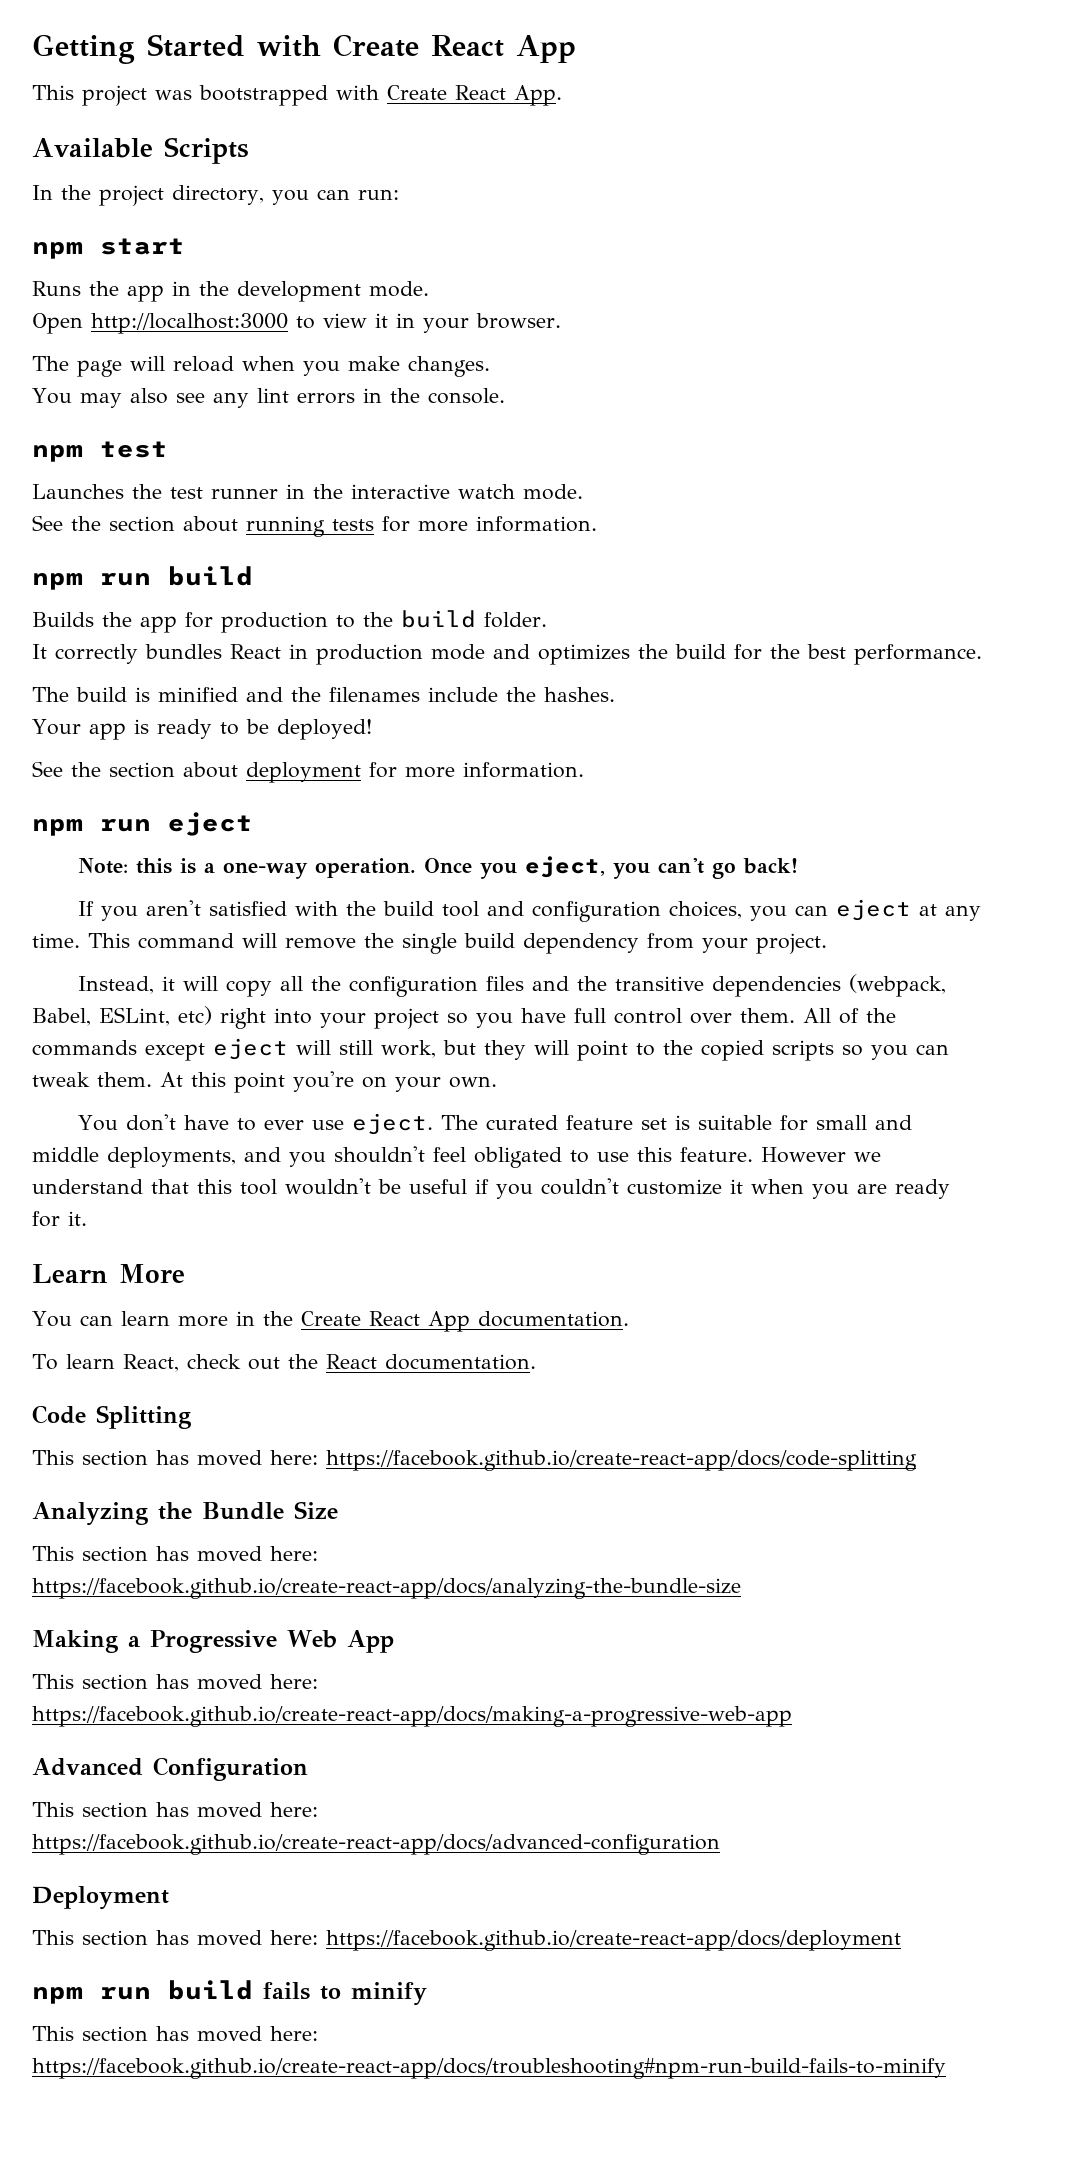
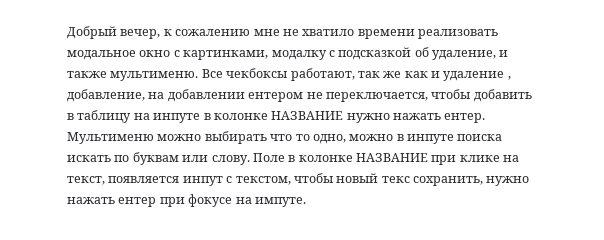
[32,34,576,64] [32,85,562,106] [32,137,249,164] [32,185,399,206] [32,238,185,259] [32,281,429,302] [32,313,561,334] [32,356,490,377] [32,388,505,408] [32,441,168,462] [32,484,583,500] [32,515,597,537] [32,566,253,590] [32,610,547,633] [32,644,982,665] [32,687,615,702] [32,719,372,740] [32,761,584,783] [32,812,253,836] [78,856,799,879] [78,899,982,922] [32,933,827,954] [78,974,947,997] [32,1006,896,1029] [32,1038,949,1061] [32,1071,497,1093] [78,1113,913,1135] [32,1146,881,1168] [32,1178,950,1199] [32,1211,87,1227] [32,1264,185,1283] [32,1311,629,1332] [32,1354,536,1372] [32,1405,191,1429] [32,1450,917,1471] [32,1501,338,1526] [32,1546,318,1562] [32,1578,741,1599] [32,1630,394,1653] [32,1674,318,1690] [32,1706,792,1727] [32,1757,308,1781] [32,1802,318,1818] [32,1834,720,1855] [32,1886,169,1910] [32,1930,901,1951] [32,1980,427,2006] [32,2026,318,2042] [32,2058,946,2079] Getting Started with Create React App // This project was bootstrapped with Create React App. // Available Scripts // In the project directory, you can run: // npm start // Runs the app in the development mode. // Open http://localhost:3000 to view it in your browser. // The page will reload when you make changes. // You may also see any lint errors in the console. // npm test // Launches the test runner in the interactive watch mode. // See the section about running tests for more information. // npm run build // Builds the app for production to the build folder. // It correctly bundles React in production mode and optimizes the build for the best performance. // The build is minified and the filenames include the hashes. // Your app is ready to be deployed! // See the section about deployment for more information. // npm run eject // Note: this is a one-way operation. Once you eject, you can't go back! // If you aren't satisfied with the build tool and configuration choices, you can eject at any time. This command will remove the single build dependency from your project. // Instead, it will copy all the configuration files and the transitive dependencies (webpack, Babel, ESLint, etc) right into your project so you have full control over them. All of the commands except eject will still work, but they will point to the copied scripts so you can tweak them. At this point you're on your own. // You don't have to ever use eject. The curated feature set is suitable for small and middle deployments, and you shouldn't feel obligated to use this feature. However we understand that this tool wouldn't be useful if you couldn't customize it when you are ready for it. // Learn More // You can learn more in the Create React App documentation. // To learn React, check out the React documentation. // Code Splitting // This section has moved here: https://facebook.github.io/create-react-app/docs/code-splitting // Analyzing the Bundle Size // This section has moved here: https://facebook.github.io/create-react-app/docs/analyzing-the-bundle-size // Making a Progressive Web App // This section has moved here: https://facebook.github.io/create-react-app/docs/making-a-progressive-web-app // Advanced Configuration // This section has moved here: https://facebook.github.io/create-react-app/docs/advanced-configuration // Deployment // This section has moved here: https://facebook.github.io/create-react-app/docs/deployment // npm run build fails to minify // This section has moved here: https://facebook.github.io/create-react-app/docs/troubleshooting#npm-run-build-fails-to-minify -> [67,26,498,39] [67,47,509,60] [67,68,511,81] [67,89,532,102] [67,110,486,123] [67,131,503,144] [67,152,520,165] [67,173,530,186] [67,194,306,207] Добрый вечер, к сожалению мне не хватило времени реализовать модальное окно с картинками, модалку с подсказкой об удаление, и также мультименю. Все чекбоксы работают, так же как и удаление , добавление, на добавлении ентером не переключается, чтобы добавить в таблицу на инпуте в колонке НАЗВАНИЕ нужно нажать ентер. Мультименю можно выбирать что то одно, можно в инпуте поиска искать по буквам или слову. Поле в колонке НАЗВАНИЕ при клике на текст, появляется инпут с текстом, чтобы новый текс сохранить, нужно нажать ентер при фокусе на импуте.

